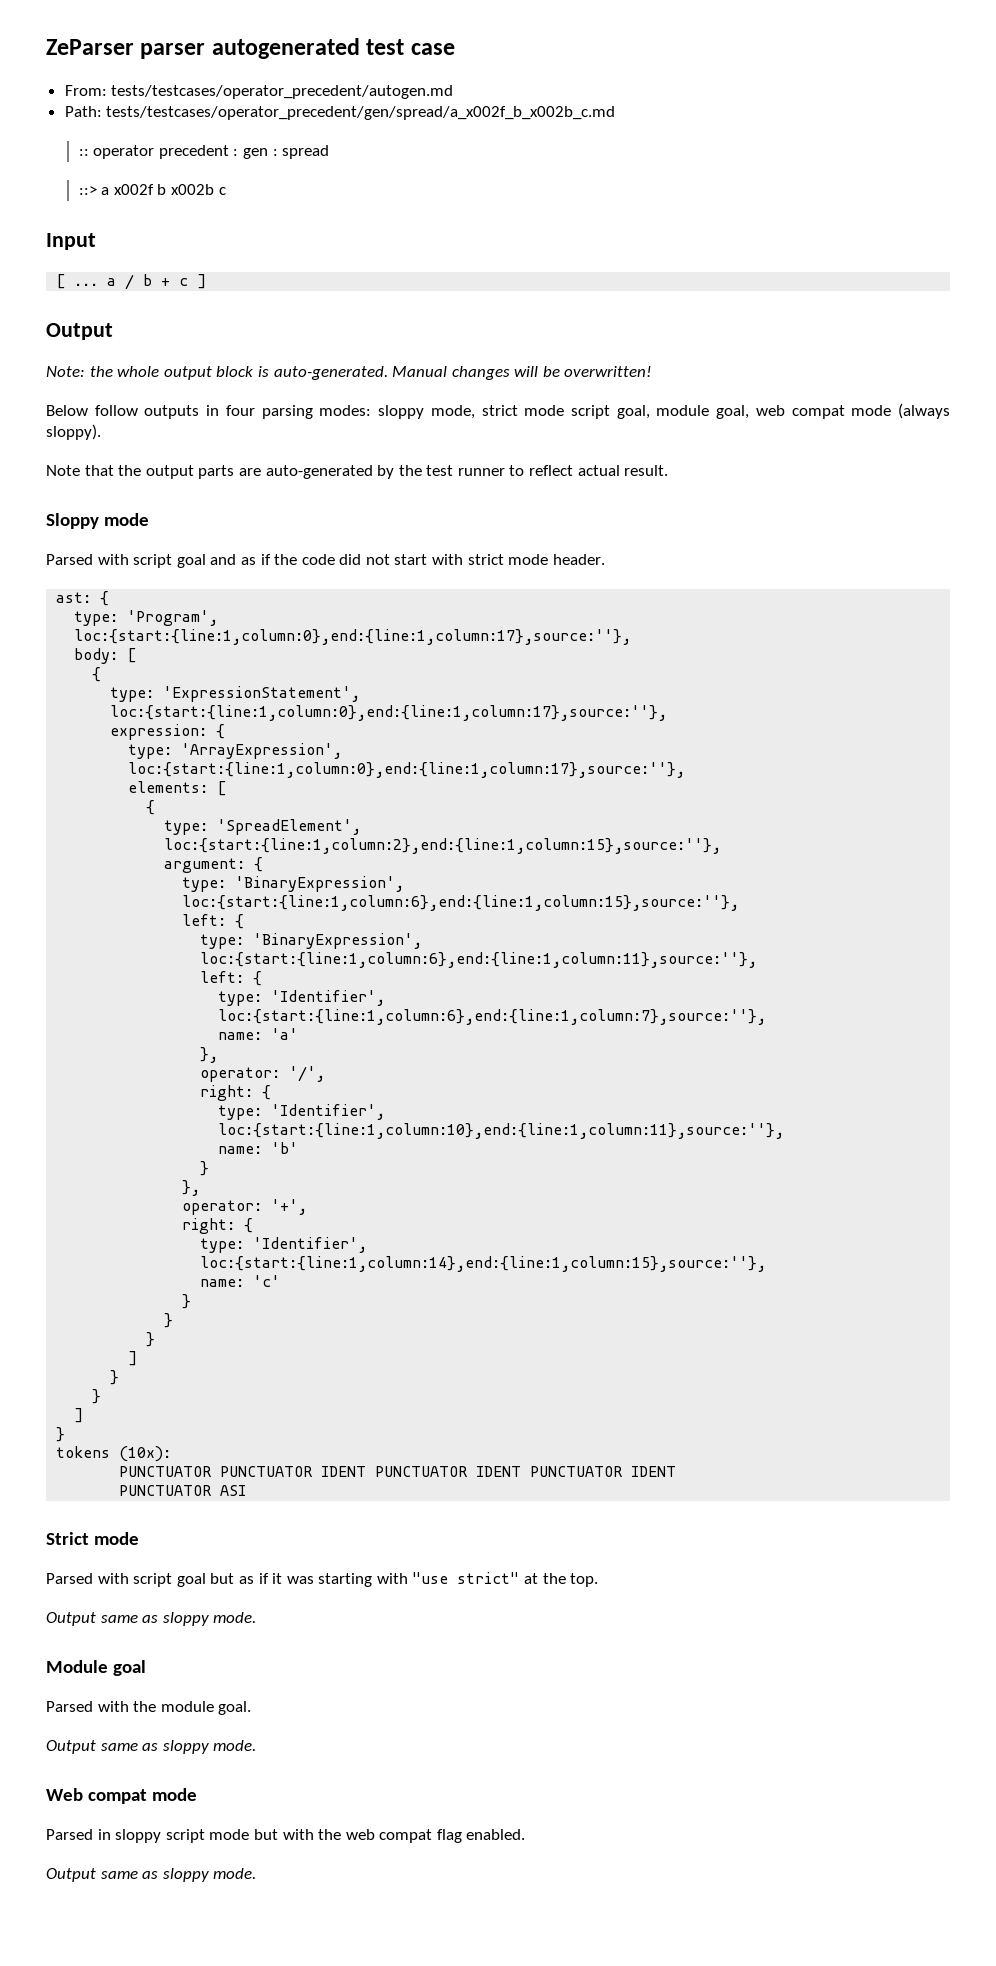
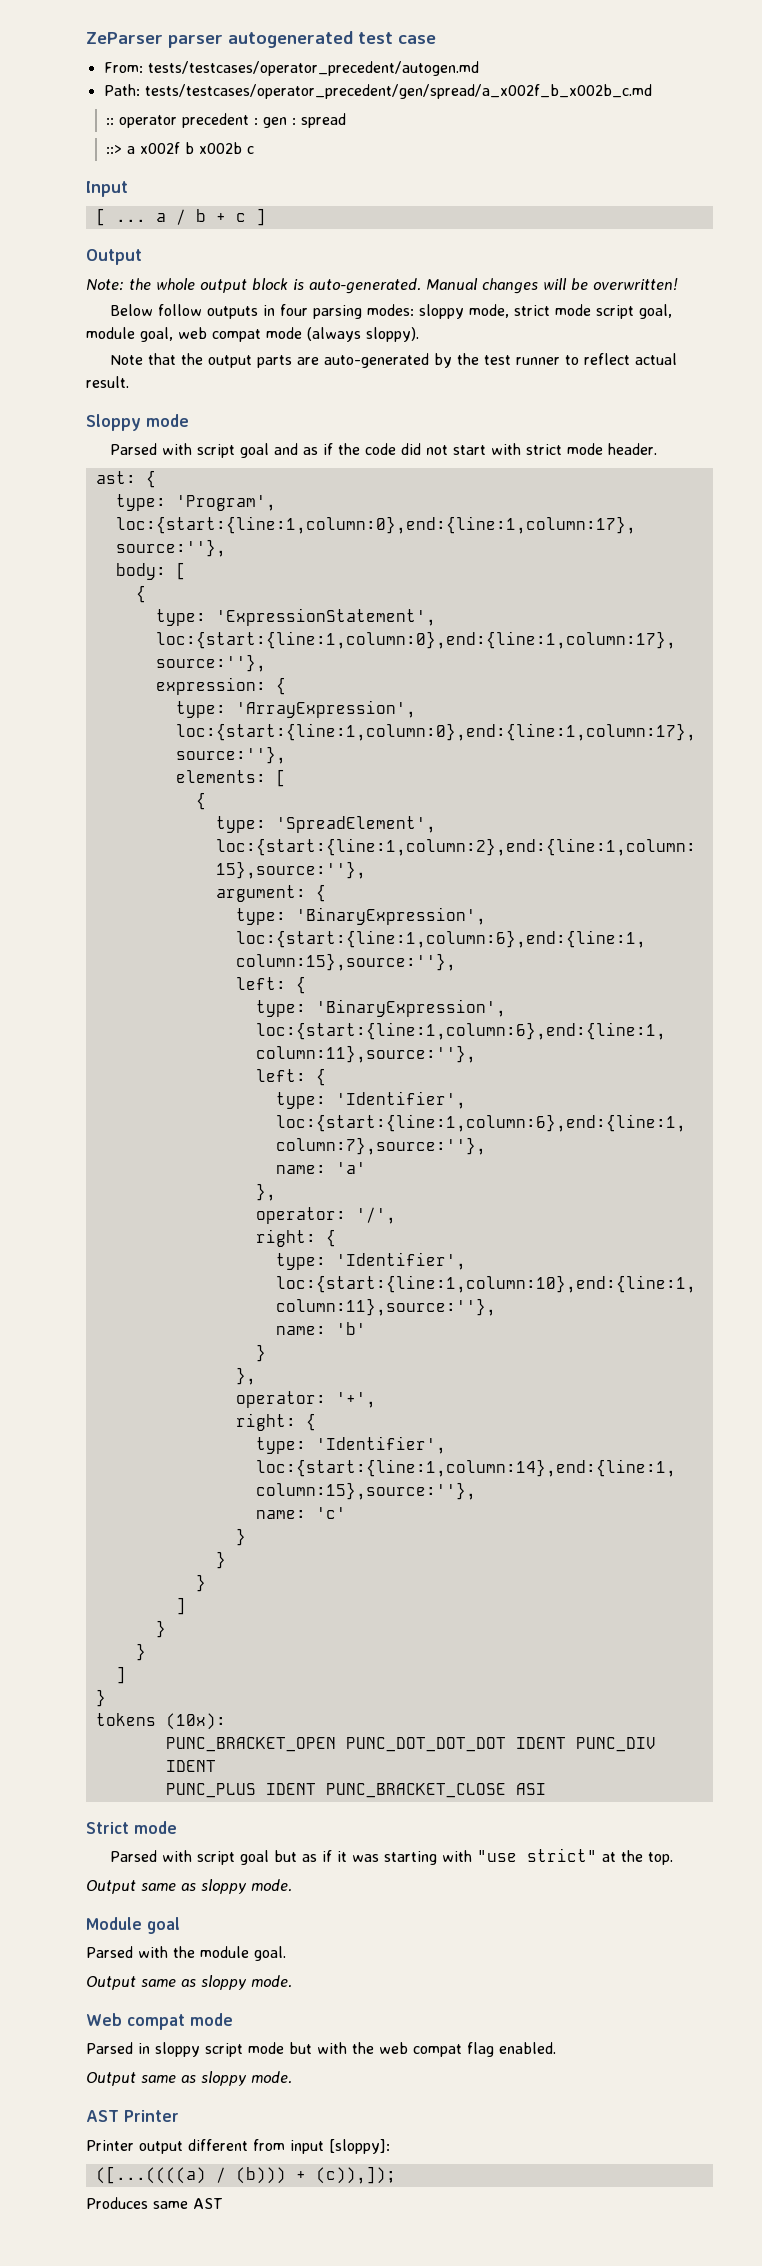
[119,1466,677,1477] [119,1485,212,1496] PUNCTUATOR PUNCTUATOR IDENT PUNCTUATOR IDENT PUNCTUATOR IDENT // PUNCTUATOR -> [165,1737,656,1752] [165,1760,216,1772] [165,1783,506,1798] PUNC_BRACKET_OPEN PUNC_DOT_DOT_DOT IDENT PUNC_DIV IDENT // PUNC_PLUS IDENT PUNC_BRACKET_CLOSE
(257, 1873) none -> [86,2110,179,2122] [86,2139,390,2154] [95,2166,396,2184] [86,2197,223,2209] // AST Printer // Printer output different from input [sloppy]: // ([...((((a) / (b))) + (c)),]); // Produces same AST

